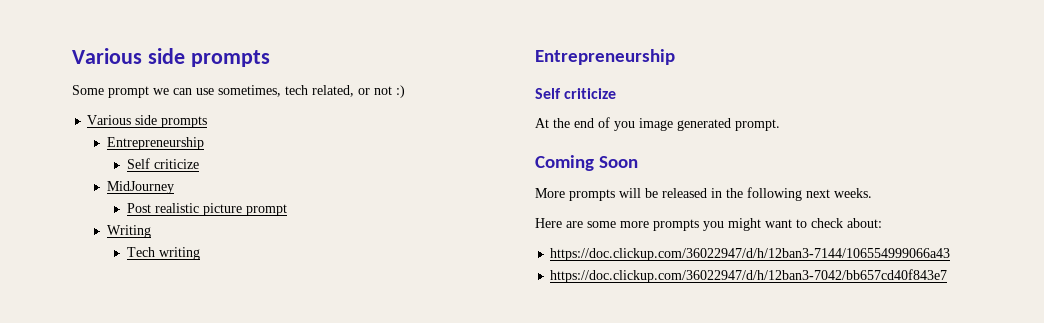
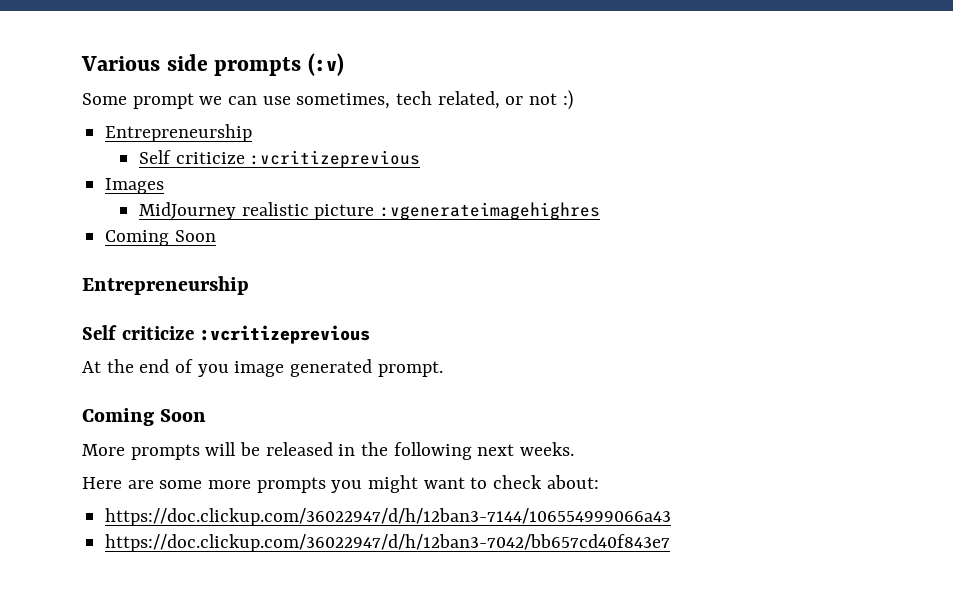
[72,48,270,67] Various side prompts -> [81,53,344,76] Various side prompts (:v)
[87,115,208,128] [107,137,205,150] [126,158,199,169] [107,181,175,194] [126,203,287,216] [107,225,152,238] [126,247,200,260] [535,49,675,65] [535,88,617,99] Various side prompts // Entrepreneurship // Self criticize // MidJourney // Post realistic picture prompt // Writing // Tech writing // Entrepreneurship // Self criticize -> [105,124,253,142] [138,150,421,168] [105,178,165,194] [138,202,600,220] [105,230,216,246] [82,276,249,295] [82,325,370,344] Entrepreneurship // Self criticize :vcritizeprevious // Images // MidJourney realistic picture :vgenerateimagehighres // Coming Soon // Entrepreneurship // Self criticize :vcritizeprevious

